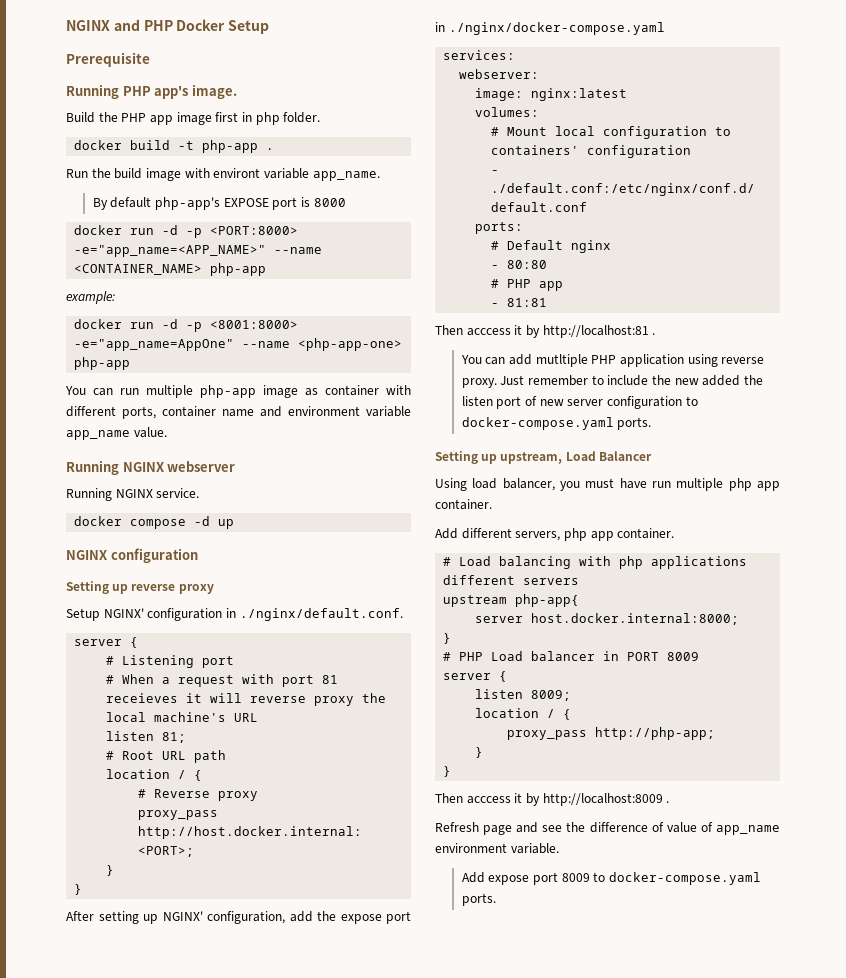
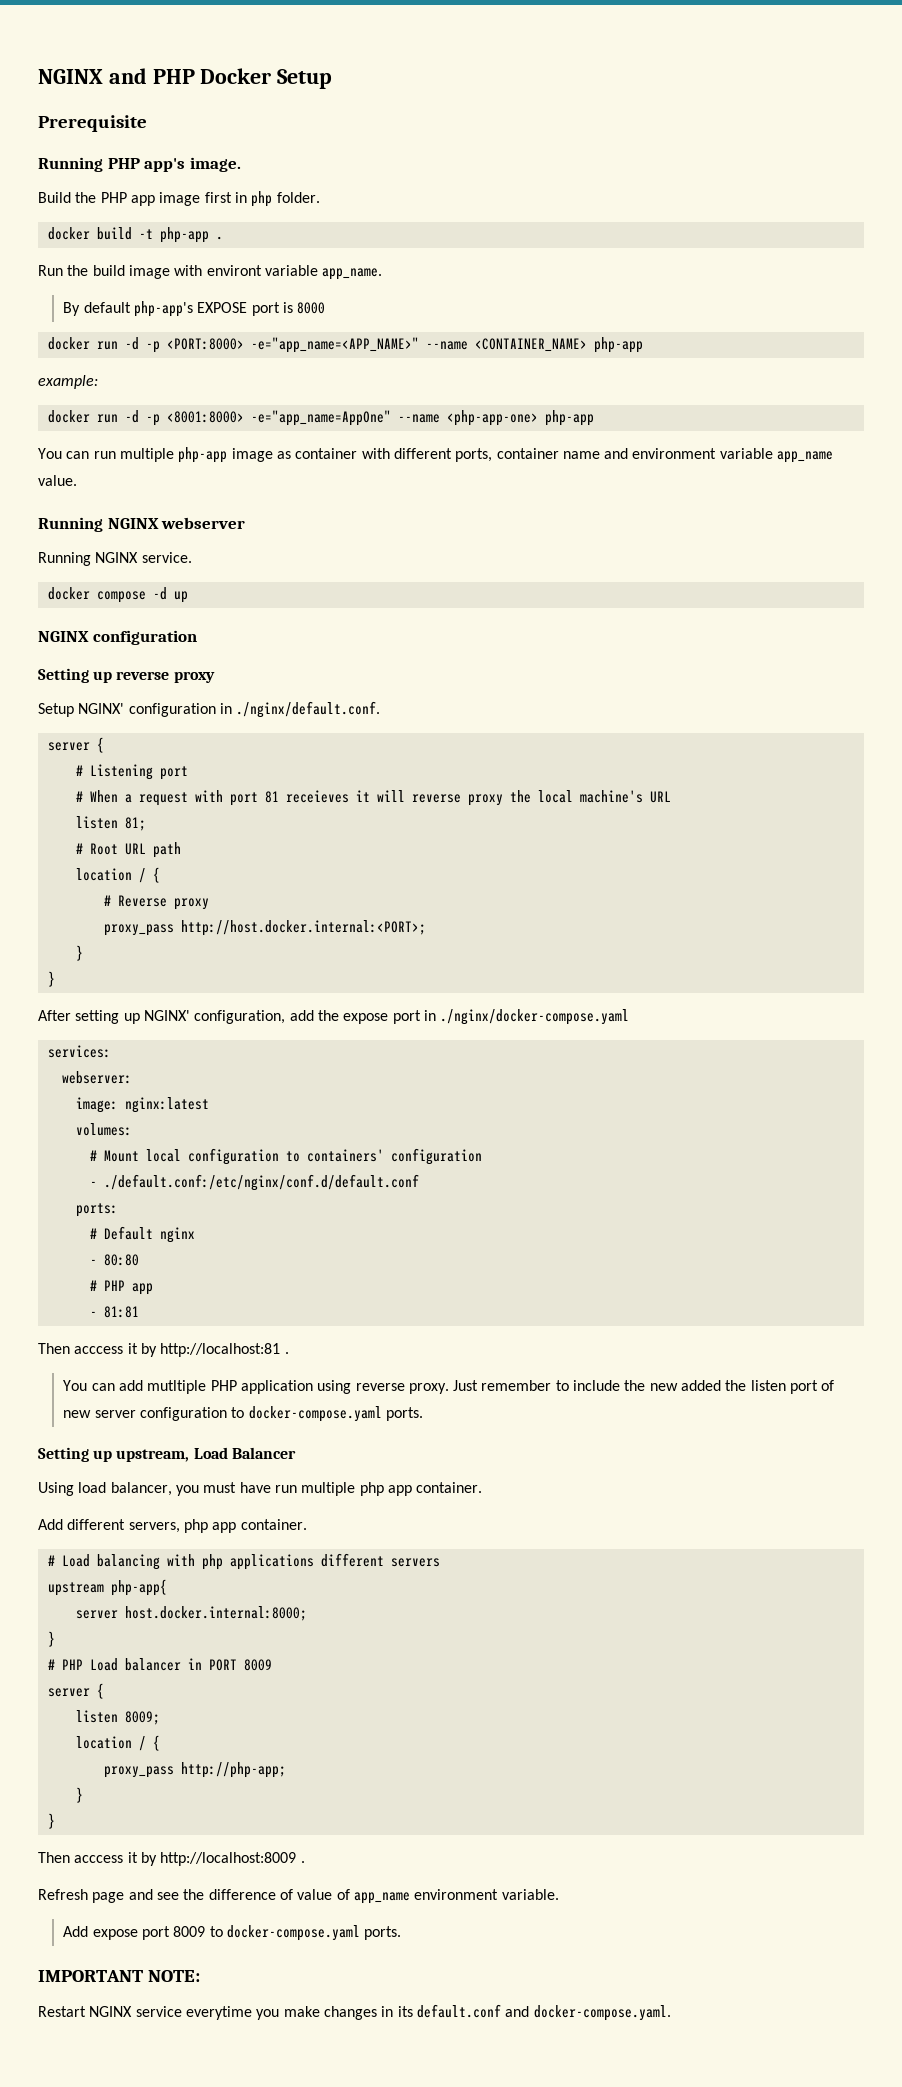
(496, 899) none -> [38,1970,201,1982] [38,2004,671,2021] // IMPORTANT NOTE: // Restart NGINX service everytime you make changes in its default.conf and docker-compose.yaml.

